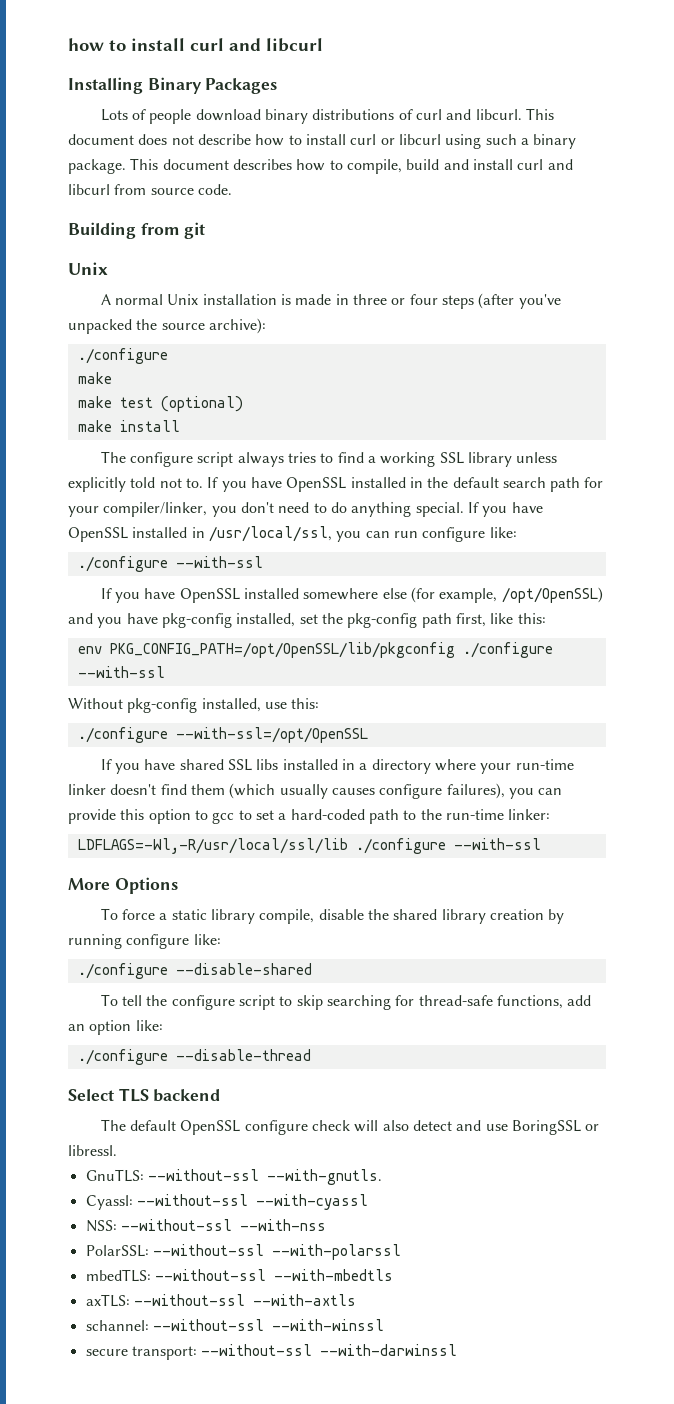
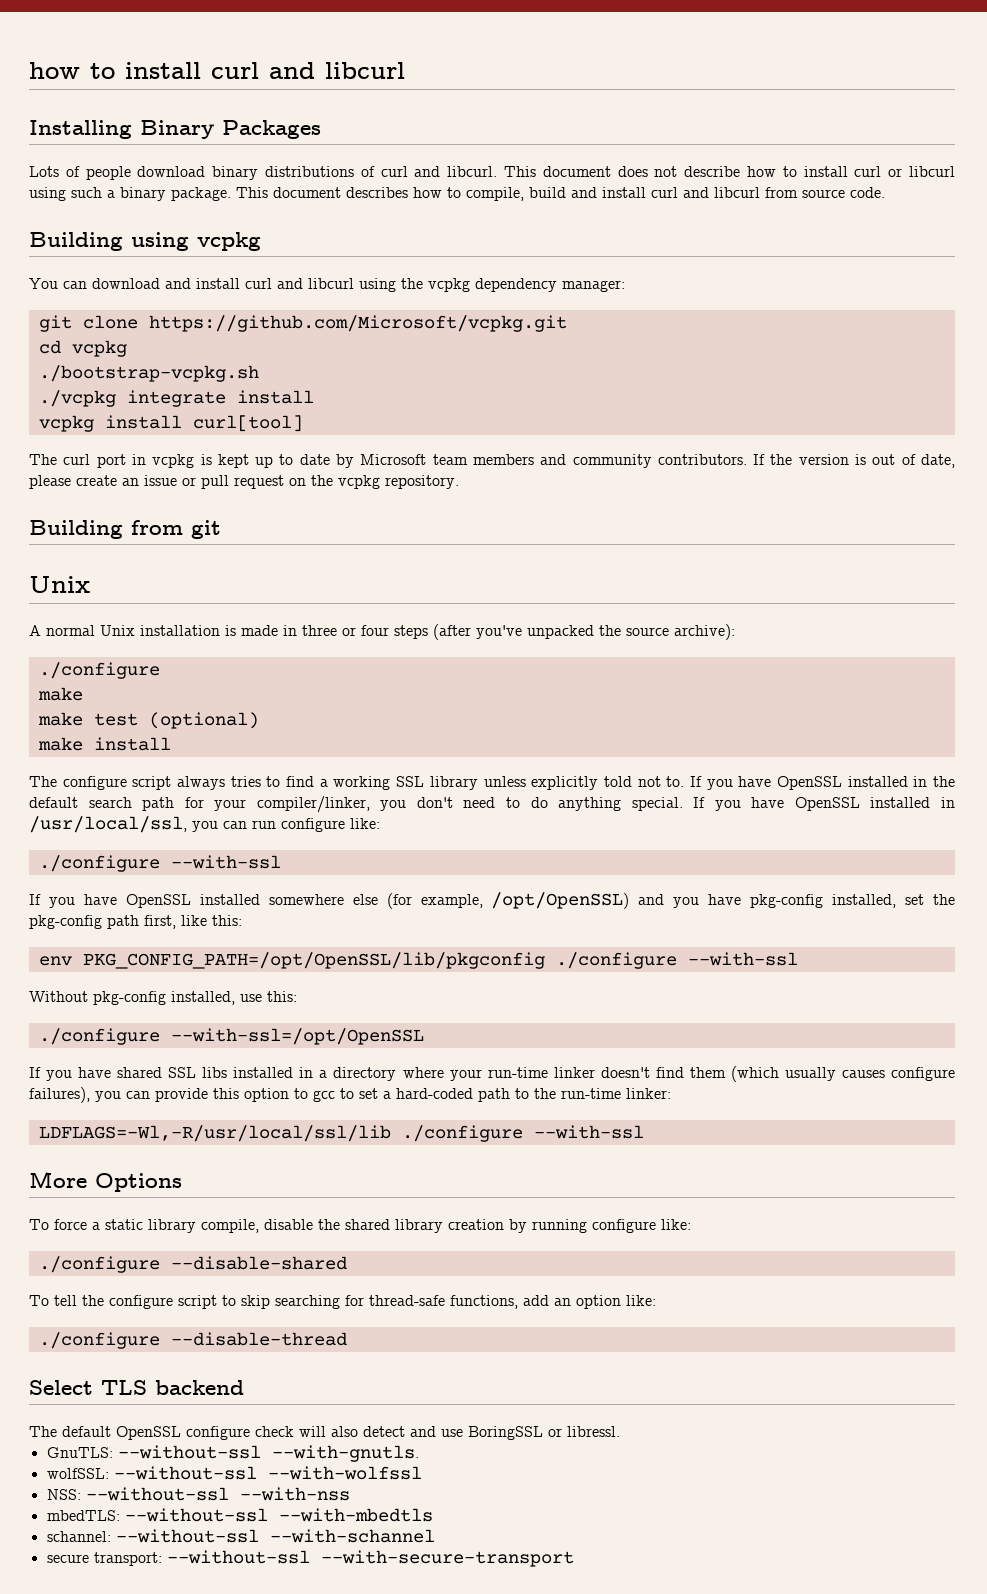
(232, 189) none -> [29,232,261,251] [29,278,625,292] [38,315,567,332] [38,340,127,357] [38,365,259,382] [38,390,314,407] [38,415,303,432] [29,454,956,468] [29,475,459,489] // Building using vcpkg // You can download and install curl and libcurl using the vcpkg dependency manager: // git clone https://github.com/Microsoft/vcpkg.git // cd vcpkg // ./bootstrap-vcpkg.sh // ./vcpkg integrate install // vcpkg install curl[tool] // The curl port in vcpkg is kept up to date by Microsoft team members and community contributors. If the version is out of date, please create an issue or pull request on the vcpkg repository.
[85,1194,368,1210] Cyassl: --without-ssl --with-cyassl -> [46,1466,422,1480] wolfSSL: --without-ssl --with-wolfssl
[85,1244,401,1260] // PolarSSL: --without-ssl --with-polarssl -> (350, 1494) none
[85,1294,356,1307] // axTLS: --without-ssl --with-axtls -> (433, 1515) none
[271,1319,384,1331] --with-winssl -> [269,1529,435,1543] --with-schannel
[320,1344,458,1356] --with-darwinssl -> [320,1550,574,1567] --with-secure-transport

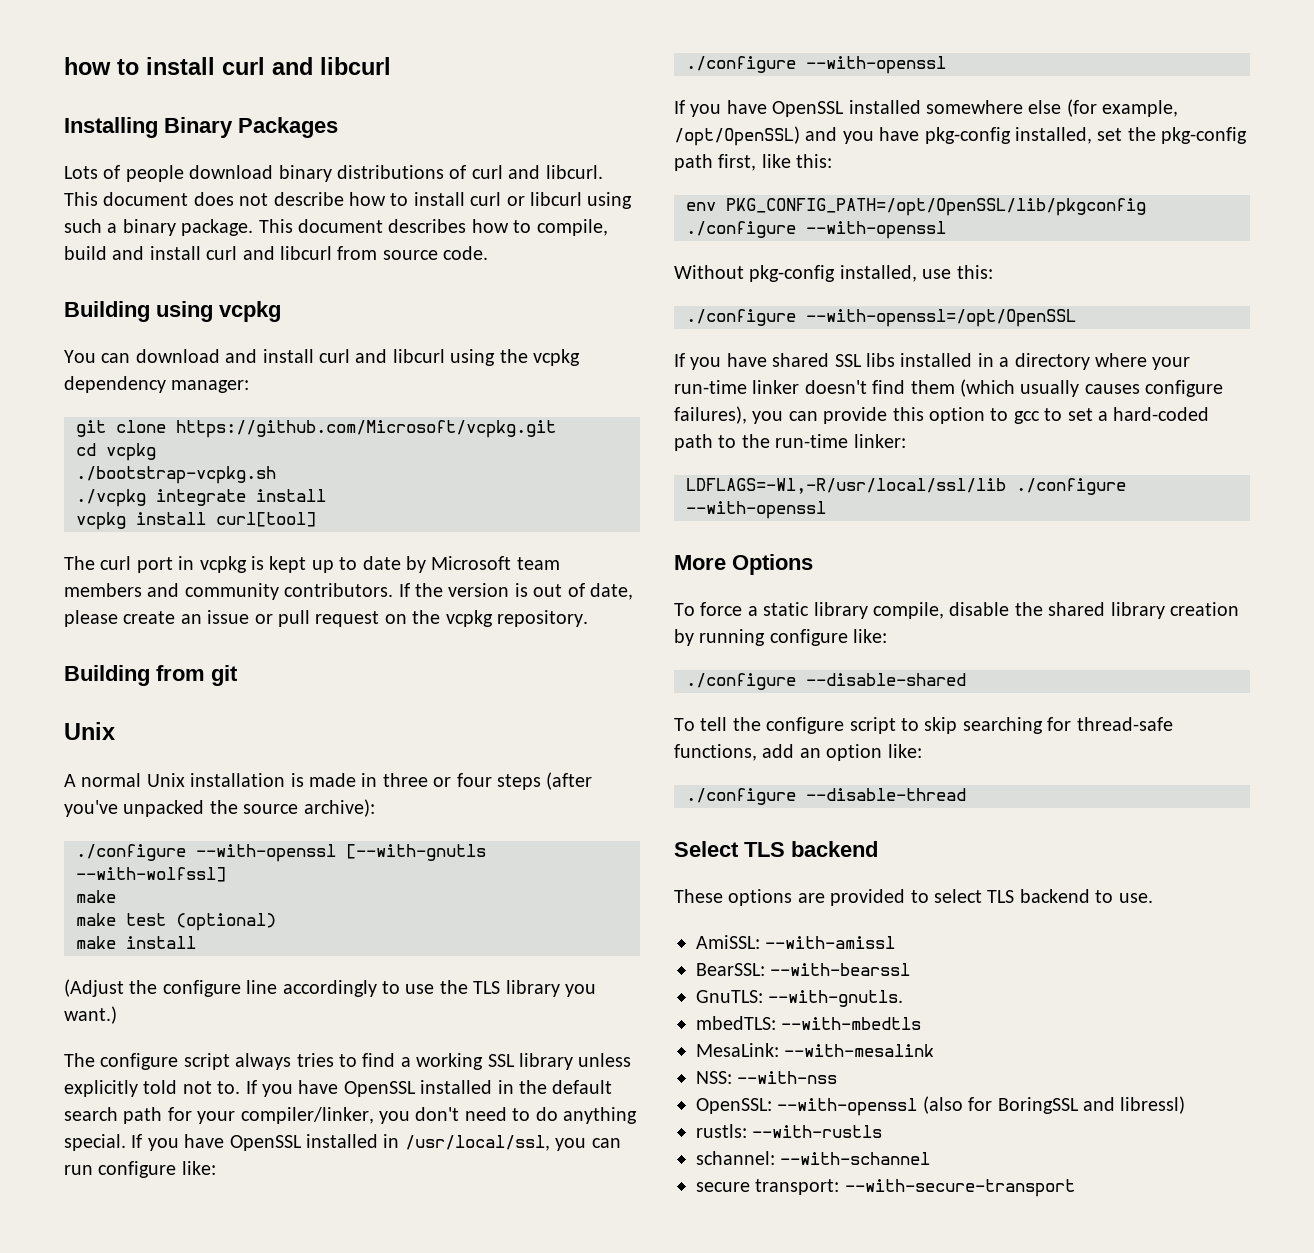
(160, 670) none -> [196,844,486,862] [76,867,226,882] --with-openssl [--with-gnutls --with-wolfssl]
(171, 744) none -> [64,979,596,997] [64,1006,117,1024] // (Adjust the configure line accordingly to use the TLS library you want.)
[170,855,281,869] --with-ssl -> [806,56,946,74] --with-openssl
[687,952,798,966] --with-ssl -> [806,221,946,239] --with-openssl
[170,1028,424,1045] --with-ssl=/opt/OpenSSL -> [806,309,1076,327] --with-openssl=/opt/OpenSSL
[533,1125,644,1139] --with-ssl -> [686,501,826,519] --with-openssl
[29,1426,620,1440] The default OpenSSL configure check will also detect and use BoringSSL or libressl. -> [674,889,1153,906] [696,935,896,949] [696,963,911,976] These options are provided to select TLS backend to use. // AmiSSL: --with-amissl // BearSSL: --with-bearssl
[117,1445,261,1459] --without-ssl -> (763, 996) none
[46,1466,422,1480] wolfSSL: --without-ssl --with-wolfssl -> [696,1016,922,1030] [696,1043,935,1057] mbedTLS: --with-mbedtls // MesaLink: --with-mesalink
[85,1487,229,1501] --without-ssl -> (732, 1077) none
[46,1508,433,1522] mbedTLS: --without-ssl --with-mbedtls -> [696,1096,1186,1116] [696,1124,883,1138] OpenSSL: --with-openssl (also for BoringSSL and libressl) // rustls: --with-rustls
[115,1529,259,1543] --without-ssl -> (775, 1158) none
[166,1550,310,1564] --without-ssl -> (840, 1187) none

